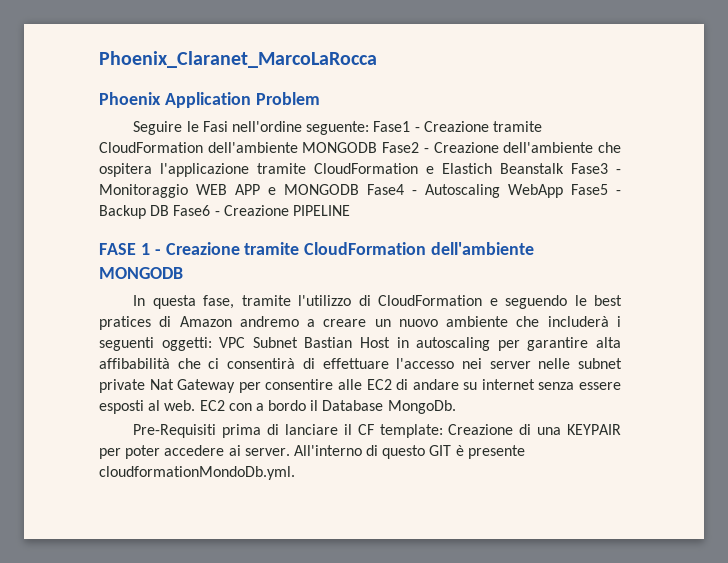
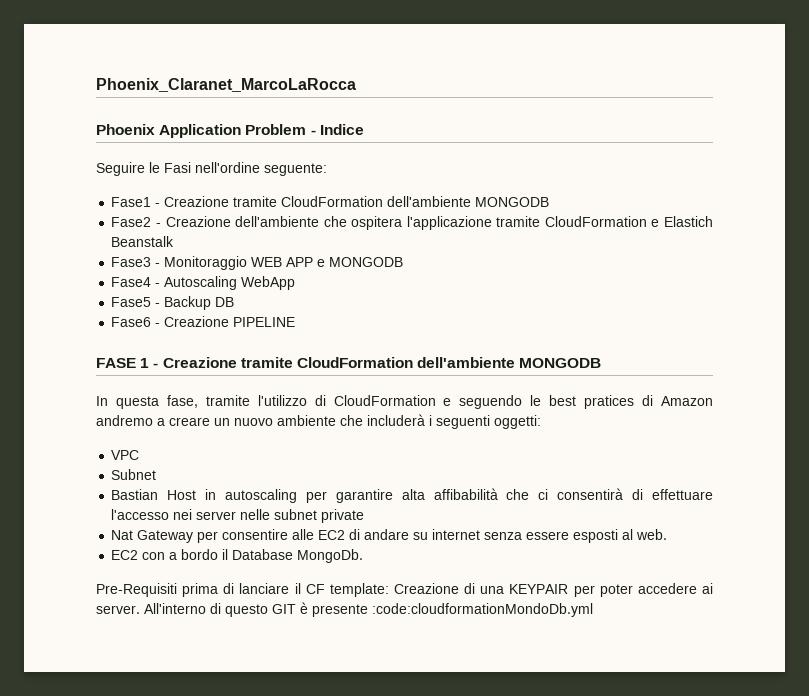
(320, 98) none -> [310,124,364,135] - Indice
(370, 128) none -> (327, 169) //
(378, 147) none -> (550, 202) //
(564, 168) none -> (175, 241) //
(359, 189) none -> (404, 262) //
(563, 191) none -> (296, 283) //
(170, 210) none -> (235, 302) //
(212, 344) none -> (541, 422) //
(246, 342) none -> (140, 455) //
(298, 342) none -> (157, 474) //
(145, 386) none -> (365, 516) //
(196, 405) none -> (668, 534) //
[99,466,295,480] cloudformationMondoDb.yml. -> [372,603,593,617] :code:cloudformationMondoDb.yml

